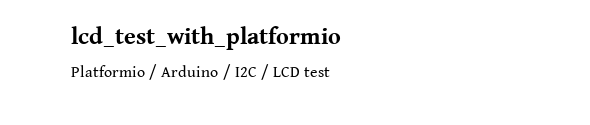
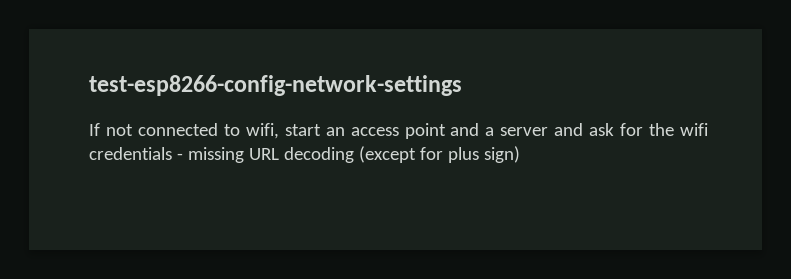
[71,26,341,50] [71,64,331,80] lcd_test_with_platformio // Platformio / Arduino / I2C / LCD test -> [89,75,462,96] [89,123,708,139] [89,146,520,163] test-esp8266-config-network-settings // If not connected to wifi, start an access point and a server and ask for the wifi credentials - missing URL decoding (except for plus sign)

